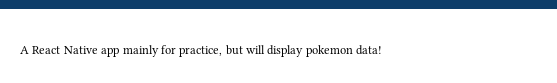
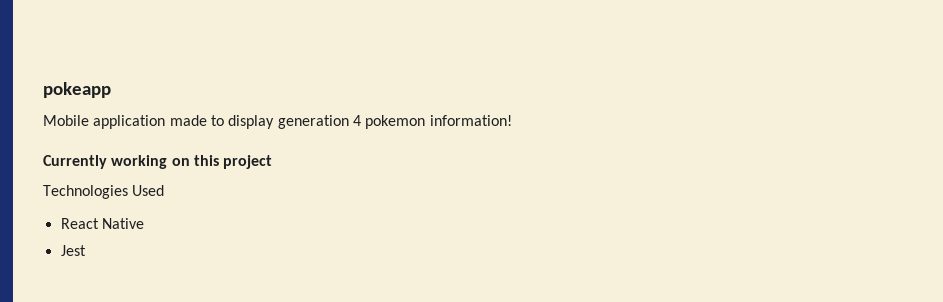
[20,45,383,57] A React Native app mainly for practice, but will display pokemon data! -> [43,82,111,98] [43,115,512,129] [43,155,273,169] [43,185,165,199] [60,218,144,229] [60,245,86,256] pokeapp // Mobile application made to display generation 4 pokemon information! // Currently working on this project // Technologies Used // React Native // Jest

